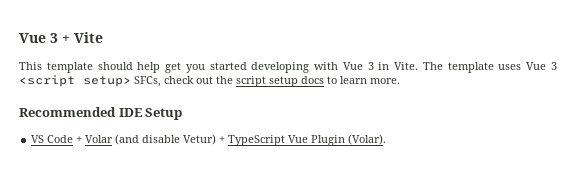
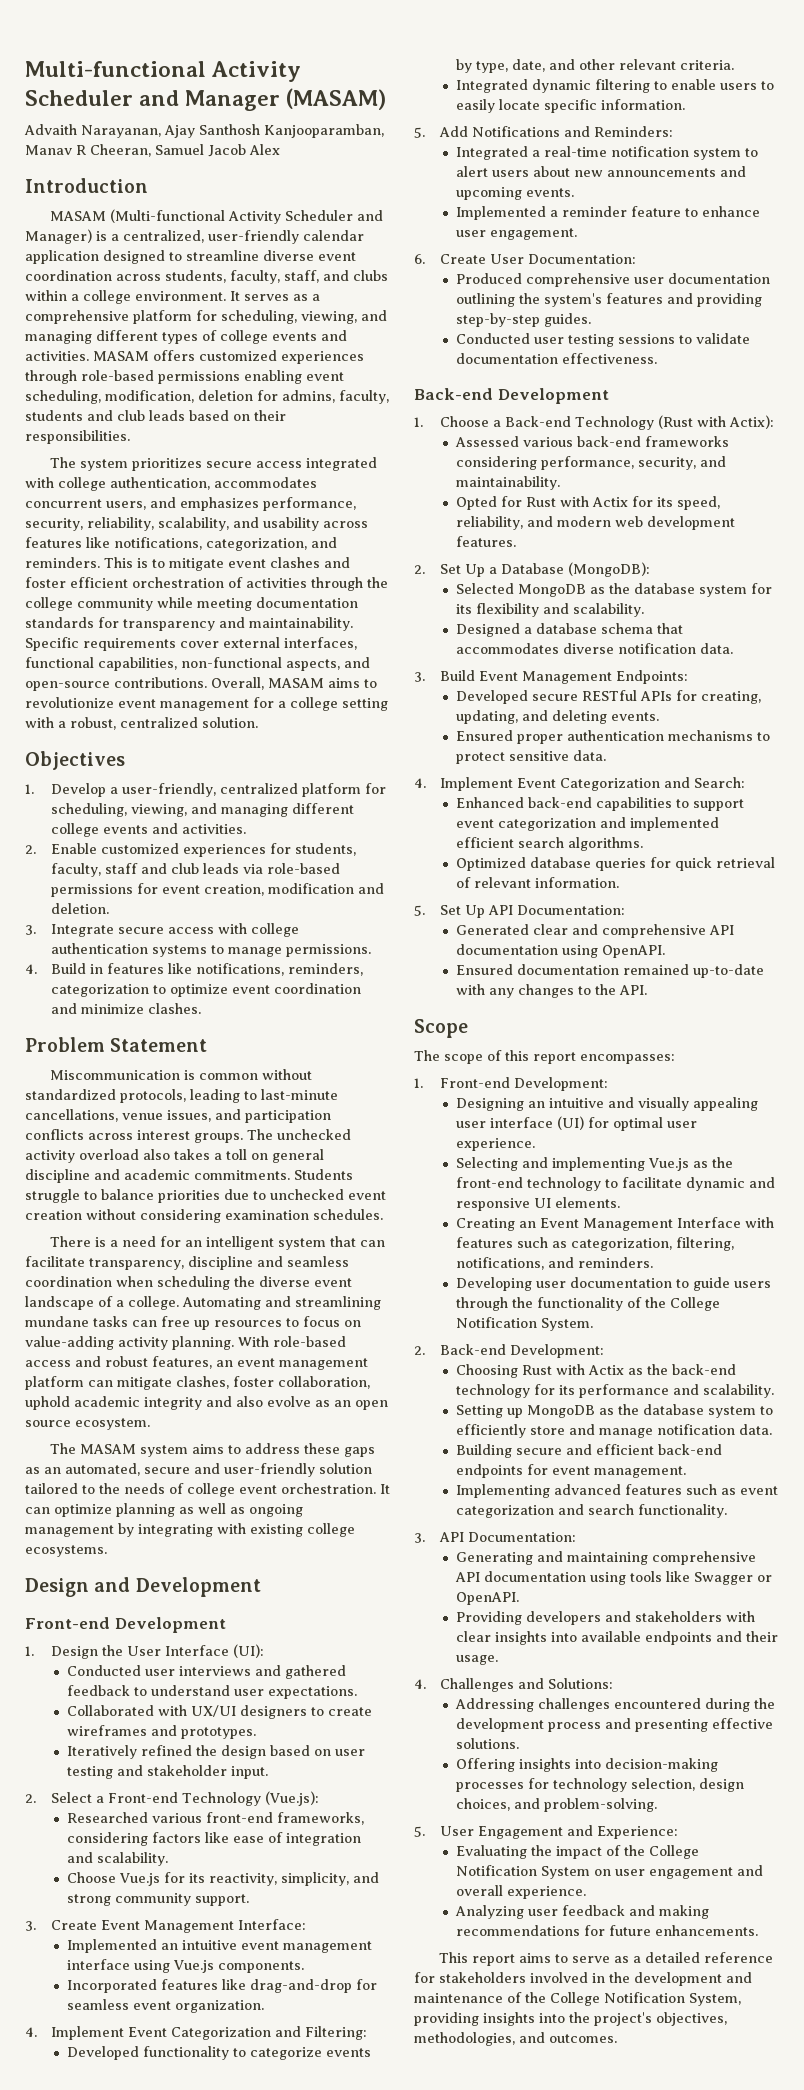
[19,32,103,43] [19,62,557,73] [19,75,400,87] [19,107,183,120] [31,134,387,146] Vue 3 + Vite // This template should help get you started developing with Vue 3 in Vite. The template uses Vue 3 <script setup> SFCs, check out the script setup docs to learn more. // Recommended IDE Setup // VS Code + Volar (and disable Vetur) + TypeScript Vue Plugin (Volar). -> [25,61,302,82] [25,88,387,111] [24,124,384,138] [25,144,280,157] [25,178,148,193] [50,209,384,224] [25,229,364,244] [25,250,356,264] [25,270,388,284] [25,290,320,304] [25,310,387,324] [25,330,347,344] [25,350,364,364] [25,370,344,384] [25,390,389,404] [25,410,286,421] [25,430,130,444] [50,457,378,471] [25,477,317,491] [25,497,356,511] [25,517,368,531] [25,537,337,551] [25,557,350,571] [25,577,388,591] [25,597,358,611] [25,617,353,631] [25,637,357,651] [25,657,370,671] [25,677,377,691] [25,697,388,711] [25,717,258,730] [25,751,125,770] [25,783,386,797] [50,803,354,817] [50,823,246,837] [25,843,356,857] [50,863,340,877] [50,883,384,897] [50,903,109,914] [25,923,299,937] [50,943,371,957] [25,963,363,976] [50,983,361,997] [50,1003,201,1014] [25,1037,208,1052] [50,1069,313,1080] [25,1089,338,1103] [25,1109,331,1123] [25,1129,351,1143] [25,1149,324,1163] [25,1169,353,1183] [25,1189,386,1203] [25,1209,383,1223] [50,1236,386,1250] [25,1256,349,1270] [25,1276,352,1290] [25,1296,381,1310] [25,1316,361,1330] [25,1336,346,1350] [25,1356,368,1370] [25,1376,370,1390] [25,1396,388,1410] [25,1418,150,1430] [50,1443,376,1457] [25,1463,372,1477] [25,1483,390,1497] [25,1503,303,1517] [25,1523,355,1537] [25,1545,107,1557] [25,1577,261,1597] [25,1617,226,1633] [25,1644,264,1659] [66,1665,346,1679] [66,1685,357,1699] [66,1705,372,1719] [66,1725,256,1739] [66,1745,365,1759] [66,1765,268,1779] [25,1791,319,1806] [66,1812,364,1825] [66,1832,361,1846] [66,1852,168,1866] [66,1872,379,1886] [66,1893,249,1906] [25,1919,306,1933] [66,1939,372,1953] [66,1959,304,1973] [66,1979,377,1993] [66,1999,264,2013] [25,2026,367,2040] [66,2046,371,2060] [455,59,734,73] [455,79,774,93] [455,99,685,113] [414,126,673,138] [455,146,758,160] [455,166,746,177] [455,187,574,200] [455,206,760,220] [455,228,577,240] [414,254,636,264] [455,273,770,287] [455,293,762,307] [455,313,591,327] [455,333,750,347] [455,353,657,364] [414,388,609,404] [414,415,774,430] [454,436,729,447] [455,456,726,470] [455,476,560,490] [455,496,720,510] [455,516,735,530] [455,536,516,547] [414,562,650,577] [455,583,772,597] [455,603,644,617] [455,623,683,637] [455,643,733,654] [414,670,688,684] [455,690,761,704] [455,710,659,724] [455,730,770,744] [455,750,606,764] [414,777,745,791] [455,797,744,811] [455,817,719,831] [455,837,643,851] [455,857,775,871] [455,877,619,888] [414,905,625,918] [455,924,734,938] [455,944,665,958] [455,964,764,978] [455,984,647,998] [414,1019,468,1038] [414,1050,675,1064] [414,1077,608,1091] [455,1097,758,1111] [455,1116,697,1131] [455,1138,535,1151] [455,1157,733,1171] [455,1177,775,1191] [455,1197,620,1211] [455,1217,774,1231] [455,1237,734,1251] [455,1257,653,1270] [455,1277,771,1291] [455,1297,720,1311] [455,1317,593,1331] [414,1344,604,1358] [455,1364,736,1378] [455,1384,774,1398] [455,1404,773,1418] [455,1424,772,1438] [455,1444,722,1458] [455,1464,686,1478] [455,1484,778,1498] [455,1504,727,1518] [414,1532,576,1543] [455,1551,756,1565] [454,1571,772,1585] [455,1592,519,1605] [455,1611,755,1625] [455,1631,778,1645] [455,1655,498,1665] [414,1678,613,1692] [454,1698,775,1712] [455,1718,773,1732] [455,1738,519,1749] [455,1758,718,1772] [455,1778,744,1792] [455,1798,657,1812] [414,1825,678,1839] [455,1845,699,1859] [455,1865,763,1879] [455,1885,586,1899] [454,1905,709,1919] [455,1925,758,1936] [439,1952,774,1966] [414,1972,752,1986] [414,1992,741,2006] [414,2012,727,2026] [414,2032,617,2046] Multi-functional Activity Scheduler and Manager (MASAM) // Advaith Narayanan, Ajay Santhosh Kanjooparamban, Manav R Cheeran, Samuel Jacob Alex // Introduction // MASAM (Multi-functional Activity Scheduler and Manager) is a centralized, user-friendly calendar application designed to streamline diverse event coordination across students, faculty, staff, and clubs within a college environment. It serves as a comprehensive platform for scheduling, viewing, and managing different types of college events and activities. MASAM offers customized experiences through role-based permissions enabling event scheduling, modification, deletion for admins, faculty, students and club leads based on their responsibilities. // The system prioritizes secure access integrated with college authentication, accommodates concurrent users, and emphasizes performance, security, reliability, scalability, and usability across features like notifications, categorization, and reminders. This is to mitigate event clashes and foster efficient orchestration of activities through the college community while meeting documentation standards for transparency and maintainability. Specific requirements cover external interfaces, functional capabilities, non-functional aspects, and open-source contributions. Overall, MASAM aims to revolutionize event management for a college setting with a robust, centralized solution. // Objectives // 1. Develop a user-friendly, centralized platform for scheduling, viewing, and managing different college events and activities. // 2. Enable customized experiences for students, faculty, staff and club leads via role-based permissions for event creation, modification and deletion. // 3. Integrate secure access with college authentication systems to manage permissions. // 4. Build in features like notifications, reminders, categorization to optimize event coordination and minimize clashes. // Problem Statement // Miscommunication is common without standardized protocols, leading to last-minute cancellations, venue issues, and participation conflicts across interest groups. The unchecked activity overload also takes a toll on general discipline and academic commitments. Students struggle to balance priorities due to unchecked event creation without considering examination schedules. // There is a need for an intelligent system that can facilitate transparency, discipline and seamless coordination when scheduling the diverse event landscape of a college. Automating and streamlining mundane tasks can free up resources to focus on value-adding activity planning. With role-based access and robust features, an event management platform can mitigate clashes, foster collaboration, uphold academic integrity and also evolve as an open source ecosystem. // The MASAM system aims to address these gaps as an automated, secure and user-friendly solution tailored to the needs of college event orchestration. It can optimize planning as well as ongoing management by integrating with existing college ecosystems. // Design and Development // Front-end Development // 1. Design the User Interface (UI): // Conducted user interviews and gathered feedback to understand user expectations. // Collaborated with UX/UI designers to create wireframes and prototypes. // Iteratively refined the design based on user testing and stakeholder input. // 2. Select a Front-end Technology (Vue.js): // Researched various front-end frameworks, considering factors like ease of integration and scalability. // Choose Vue.js for its reactivity, simplicity, and strong community support. // 3. Create Event Management Interface: // Implemented an intuitive event management interface using Vue.js components. // Incorporated features like drag-and-drop for seamless event organization. // 4. Implement Event Categorization and Filtering: // Developed functionality to categorize events by type, date, and other relevant criteria. // Integrated dynamic filtering to enable users to easily locate specific information. // 5. Add Notifications and Reminders: // Integrated a real-time notification system to alert users about new announcements and upcoming events. // Implemented a reminder feature to enhance user engagement. // 6. Create User Documentation: // Produced comprehensive user documentation outlining the system's features and providing step-by-step guides. // Conducted user testing sessions to validate documentation effectiveness. // Back-end Development // 1. Choose a Back-end Technology (Rust with Actix): // Assessed various back-end frameworks considering performance, security, and maintainability. // Opted for Rust with Actix for its speed, reliability, and modern web development features. // 2. Set Up a Database (MongoDB): // Selected MongoDB as the database system for its flexibility and scalability. // Designed a database schema that accommodates diverse notification data. // 3. Build Event Management Endpoints: // Developed secure RESTful APIs for creating, updating, and deleting events. // Ensured proper authentication mechanisms to protect sensitive data. // 4. Implement Event Categorization and Search: // Enhanced back-end capabilities to support event categorization and implemented efficient search algorithms. // Optimized database queries for quick retrieval of relevant information. // 5. Set Up API Documentation: // Generated clear and comprehensive API documentation using OpenAPI. // Ensured documentation remained up-to-date with any changes to the API. // Scope // The scope of this report encompasses: // 1. Front-end Development: // Designing an intuitive and visually appealing user interface (UI) for optimal user experience. // Selecting and implementing Vue.js as the front-end technology to facilitate dynamic and responsive UI elements. // Creating an Event Management Interface with features such as categorization, filtering, notifications, and reminders. // Developing user documentation to guide users through the functionality of the College Notification System. // 2. Back-end Development: // Choosing Rust with Actix as the back-end technology for its performance and scalability. // Setting up MongoDB as the database system to efficiently store and manage notification data. // Building secure and efficient back-end endpoints for event management. // Implementing advanced features such as event categorization and search functionality. // 3. API Documentation: // Generating and maintaining comprehensive API documentation using tools like Swagger or OpenAPI. // Providing developers and stakeholders with clear insights into available endpoints and their usage. // 4. Challenges and Solutions: // Addressing challenges encountered during the development process and presenting effective solutions. // Offering insights into decision-making processes for technology selection, design choices, and problem-solving. // 5. User Engagement and Experience: // Evaluating the impact of the College Notification System on user engagement and overall experience. // Analyzing user feedback and making recommendations for future enhancements. // This report aims to serve as a detailed reference for stakeholders involved in the development and maintenance of the College Notification System, providing insights into the project's objectives, methodologies, and outcomes.

